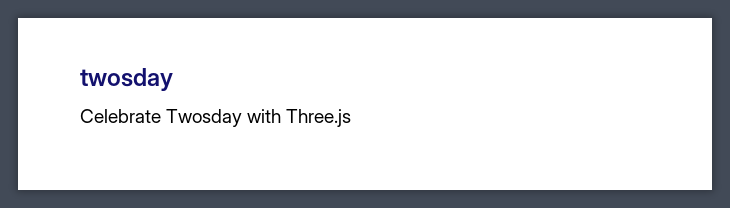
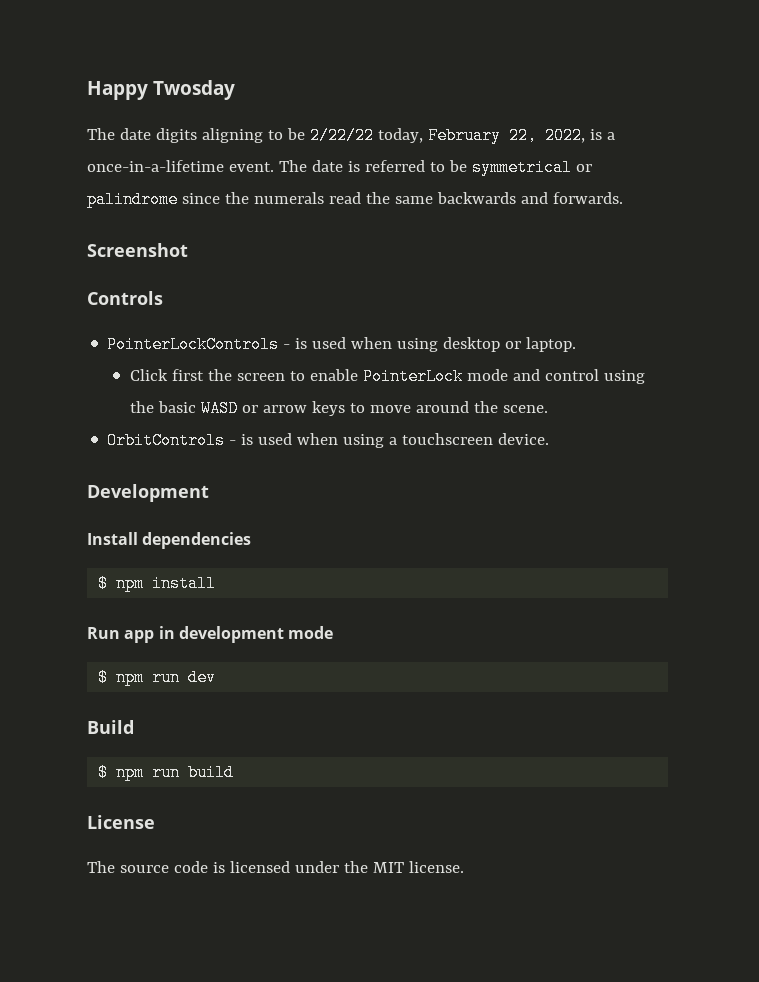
[80,68,173,91] [80,109,352,127] twosday // Celebrate Twosday with Three.js -> [87,80,235,100] [87,127,615,144] [87,159,592,176] [87,191,623,208] [87,243,188,257] [87,291,163,305] [107,336,577,353] [129,368,645,385] [129,400,548,417] [107,432,550,449] [87,484,209,502] [87,532,252,549] [98,575,217,592] [87,626,334,643] [98,669,217,686] [87,720,134,734] [98,764,235,781] [87,815,155,829] [87,861,464,873] Happy Twosday // The date digits aligning to be 2/22/22 today, February 22, 2022, is a once-in-a-lifetime event. The date is referred to be symmetrical or palindrome since the numerals read the same backwards and forwards. // Screenshot // Controls // PointerLockControls - is used when using desktop or laptop. // Click first the screen to enable PointerLock mode and control using the basic WASD or arrow keys to move around the scene. // OrbitControls - is used when using a touchscreen device. // Development // Install dependencies // $ npm install // Run app in development mode // $ npm run dev // Build // $ npm run build // License // The source code is licensed under the MIT license.

